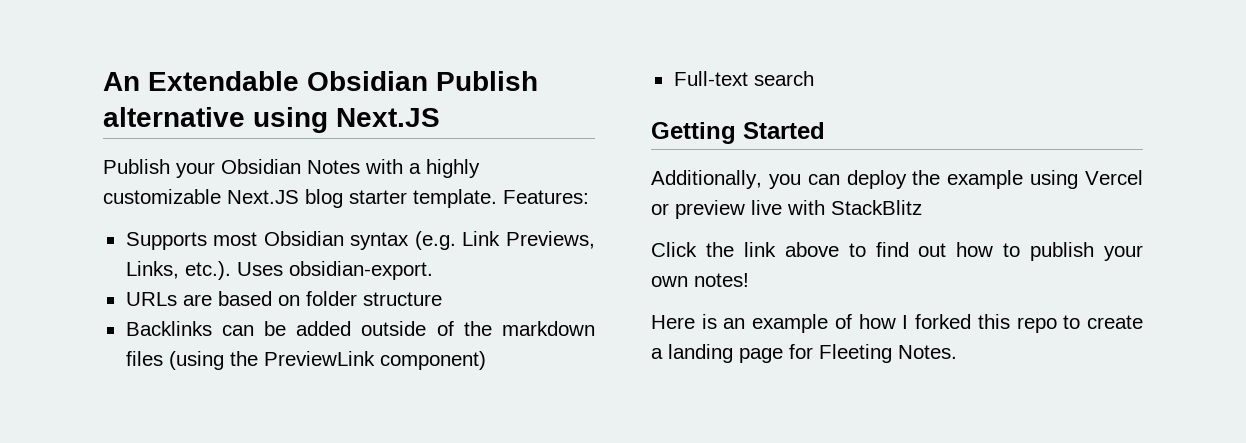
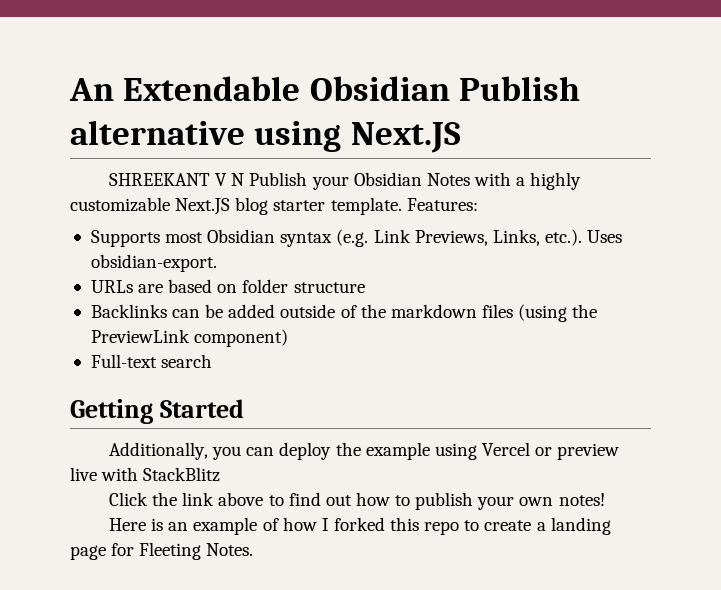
(440, 117) none -> [109,173,245,186] SHREEKANT V N

